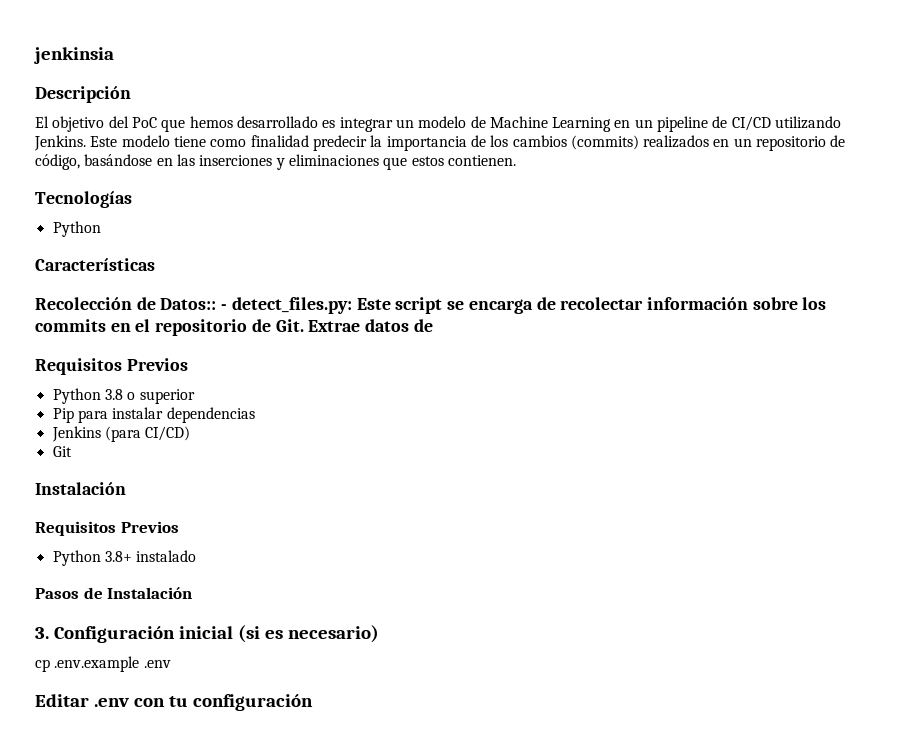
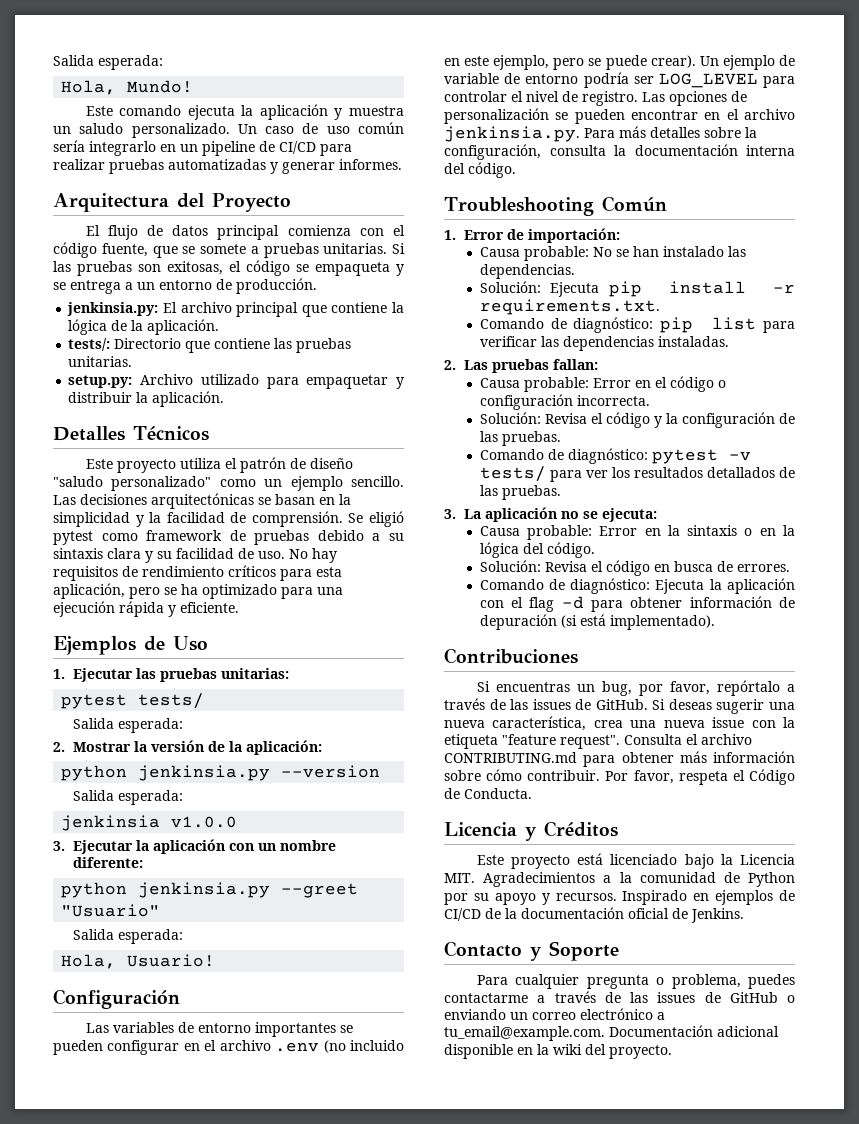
[34,47,114,64] [35,86,131,103] [35,116,612,132] jenkinsia // Descripción // El objetivo del PoC que hemos desarrollado es integrar un modelo de Machine Learning -> [53,55,163,70] [61,80,194,95] [85,104,404,120] [53,122,404,138] [53,140,156,156] Salida esperada: // Hola, Mundo! // Este comando ejecuta la aplicación y muestra un saludo personalizado. Un caso de uso común sería integrarlo
[775,116,842,129] [34,135,846,151] [35,154,516,170] [35,191,132,208] [52,221,101,237] [35,258,155,271] [35,297,827,314] [35,319,433,336] [35,358,188,375] [52,388,195,404] [52,407,255,423] [51,426,191,442] [52,446,72,457] [35,482,126,495] [35,521,179,536] [52,550,197,566] [35,587,193,599] [35,625,379,643] [35,656,171,672] [35,694,313,711] utilizando Jenkins. Este modelo tiene como finalidad predecir la importancia de los cambios (commits) realizados en un repositorio de código, basándose en las inserciones y eliminaciones que estos contienen. // Tecnologías // Python // Características // Recolección de Datos:: - detect_files.py: Este script se encarga de recolectar información sobre los commits en el repositorio de Git. Extrae datos de // Requisitos Previos // Python 3.8 o superior // Pip para instalar dependencias // Jenkins (para CI/CD) // Git // Instalación // Requisitos Previos // Python 3.8+ instalado // Pasos de Instalación // 3. Configuración inicial (si es necesario) // cp .env.example .env // Editar .env con tu configuración -> [320,144,352,156] [53,159,402,174] [53,193,291,212] [85,225,405,240] [53,242,405,258] [53,260,404,276] [53,278,317,294] [67,302,405,317] [68,319,220,335] [68,338,352,353] [68,356,133,367] [68,374,404,389] [68,391,225,407] [53,426,209,441] [85,457,353,473] [53,476,404,491] [53,493,351,509] [53,511,404,527] [53,530,404,545] [53,548,337,563] [53,565,342,581] [53,583,343,599] [53,601,239,617] [53,636,208,655] [53,668,290,682] [61,693,205,709] [73,718,184,733] [53,740,323,755] [61,765,381,781] [73,790,184,805] [61,815,238,831] [53,839,337,854] [73,857,144,868] [61,882,359,898] [61,904,161,917] [73,929,184,944] [61,954,216,969] [53,989,180,1009] [85,1022,353,1037] [53,1040,404,1055] [444,55,795,70] [444,72,795,88] [444,91,747,106] [444,108,795,124] [444,126,757,142] [444,144,795,160] [444,162,516,178] [444,196,667,216] [444,228,621,243] [479,246,746,261] [479,264,575,279] [479,281,795,297] [479,299,660,315] [479,317,795,333] [479,336,729,351] [444,359,599,373] [479,376,726,392] [479,394,650,410] [479,412,795,428] [479,431,561,446] [479,448,751,464] [479,466,795,482] [479,485,561,500] [444,507,658,522] [479,525,795,540] [479,542,595,558] [479,560,790,576] [479,578,795,594] [479,596,795,612] [479,614,715,630] [444,648,578,664] [476,680,795,696] [444,698,795,714] [444,716,795,731] [444,734,752,749] [444,751,795,767] [444,769,795,785] [444,788,532,799] [444,821,618,841] [476,853,795,869] [444,872,795,887] [444,890,795,905] [444,907,744,923] [444,941,619,961] [476,974,795,989] [444,991,795,1003] [444,1008,665,1020] [444,1025,779,1041] [444,1044,672,1059] para realizar pruebas automatizadas y generar informes. // Arquitectura del Proyecto // El flujo de datos principal comienza con el código fuente, que se somete a pruebas unitarias. Si las pruebas son exitosas, el código se empaqueta y se entrega a un entorno de producción. // jenkinsia.py: El archivo principal que contiene la lógica de la aplicación. // tests/: Directorio que contiene las pruebas unitarias. // setup.py: Archivo utilizado para empaquetar y distribuir la aplicación. // Detalles Técnicos // Este proyecto utiliza el patrón de diseño "saludo personalizado" como un ejemplo sencillo. Las decisiones arquitectónicas se basan en la simplicidad y la facilidad de comprensión. Se eligió pytest como framework de pruebas debido a su sintaxis clara y su facilidad de uso. No hay requisitos de rendimiento críticos para esta aplicación, pero se ha optimizado para una ejecución rápida y eficiente. // Ejemplos de Uso // 1. Ejecutar las pruebas unitarias: // pytest tests/ // Salida esperada: // 2. Mostrar la versión de la aplicación: // python jenkinsia.py --version // Salida esperada: // jenkinsia v1.0.0 // 3. Ejecutar la aplicación con un nombre diferente: // python jenkinsia.py --greet "Usuario" // Salida esperada: // Hola, Usuario! // Configuración // Las variables de entorno importantes se pueden configurar en el archivo .env (no incluido en este ejemplo, pero se puede crear). Un ejemplo de variable de entorno podría ser LOG_LEVEL para controlar el nivel de registro. Las opciones de personalización se pueden encontrar en el archivo jenkinsia.py. Para más detalles sobre la configuración, consulta la documentación interna del código. // Troubleshooting Común // 1. Error de importación: // Causa probable: No se han instalado las dependencias. // Solución: Ejecuta pip install -r requirements.txt. // Comando de diagnóstico: pip list para verificar las dependencias instaladas. // 2. Las pruebas fallan: // Causa probable: Error en el código o configuración incorrecta. // Solución: Revisa el código y la configuración de las pruebas. // Comando de diagnóstico: pytest -v tests/ para ver los resultados detallados de las pruebas. // 3. La aplicación no se ejecuta: // Causa probable: Error en la sintaxis o en la lógica del código. // Solución: Revisa el código en busca de errores. // Comando de diagnóstico: Ejecuta la aplicación con el flag -d para obtener información de depuración (si está implementado). // Contribuciones // Si encuentras un bug, por favor, repórtalo a través de las issues de GitHub. Si deseas sugerir una nueva característica, crea una nueva issue con la etiqueta "feature request". Consulta el archivo CONTRIBUTING.md para obtener más información sobre cómo contribuir. Por favor, respeta el Código de Conducta. // Licencia y Créditos // Este proyecto está licenciado bajo la Licencia MIT. Agradecimientos a la comunidad de Python por su apoyo y recursos. Inspirado en ejemplos de CI/CD de la documentación oficial de Jenkins. // Contacto y Soporte // Para cualquier pregunta o problema, puedes contactarme a través de las issues de GitHub o enviando un correo electrónico a tu_email@example.com. Documentación adicional disponible en la wiki del proyecto.

